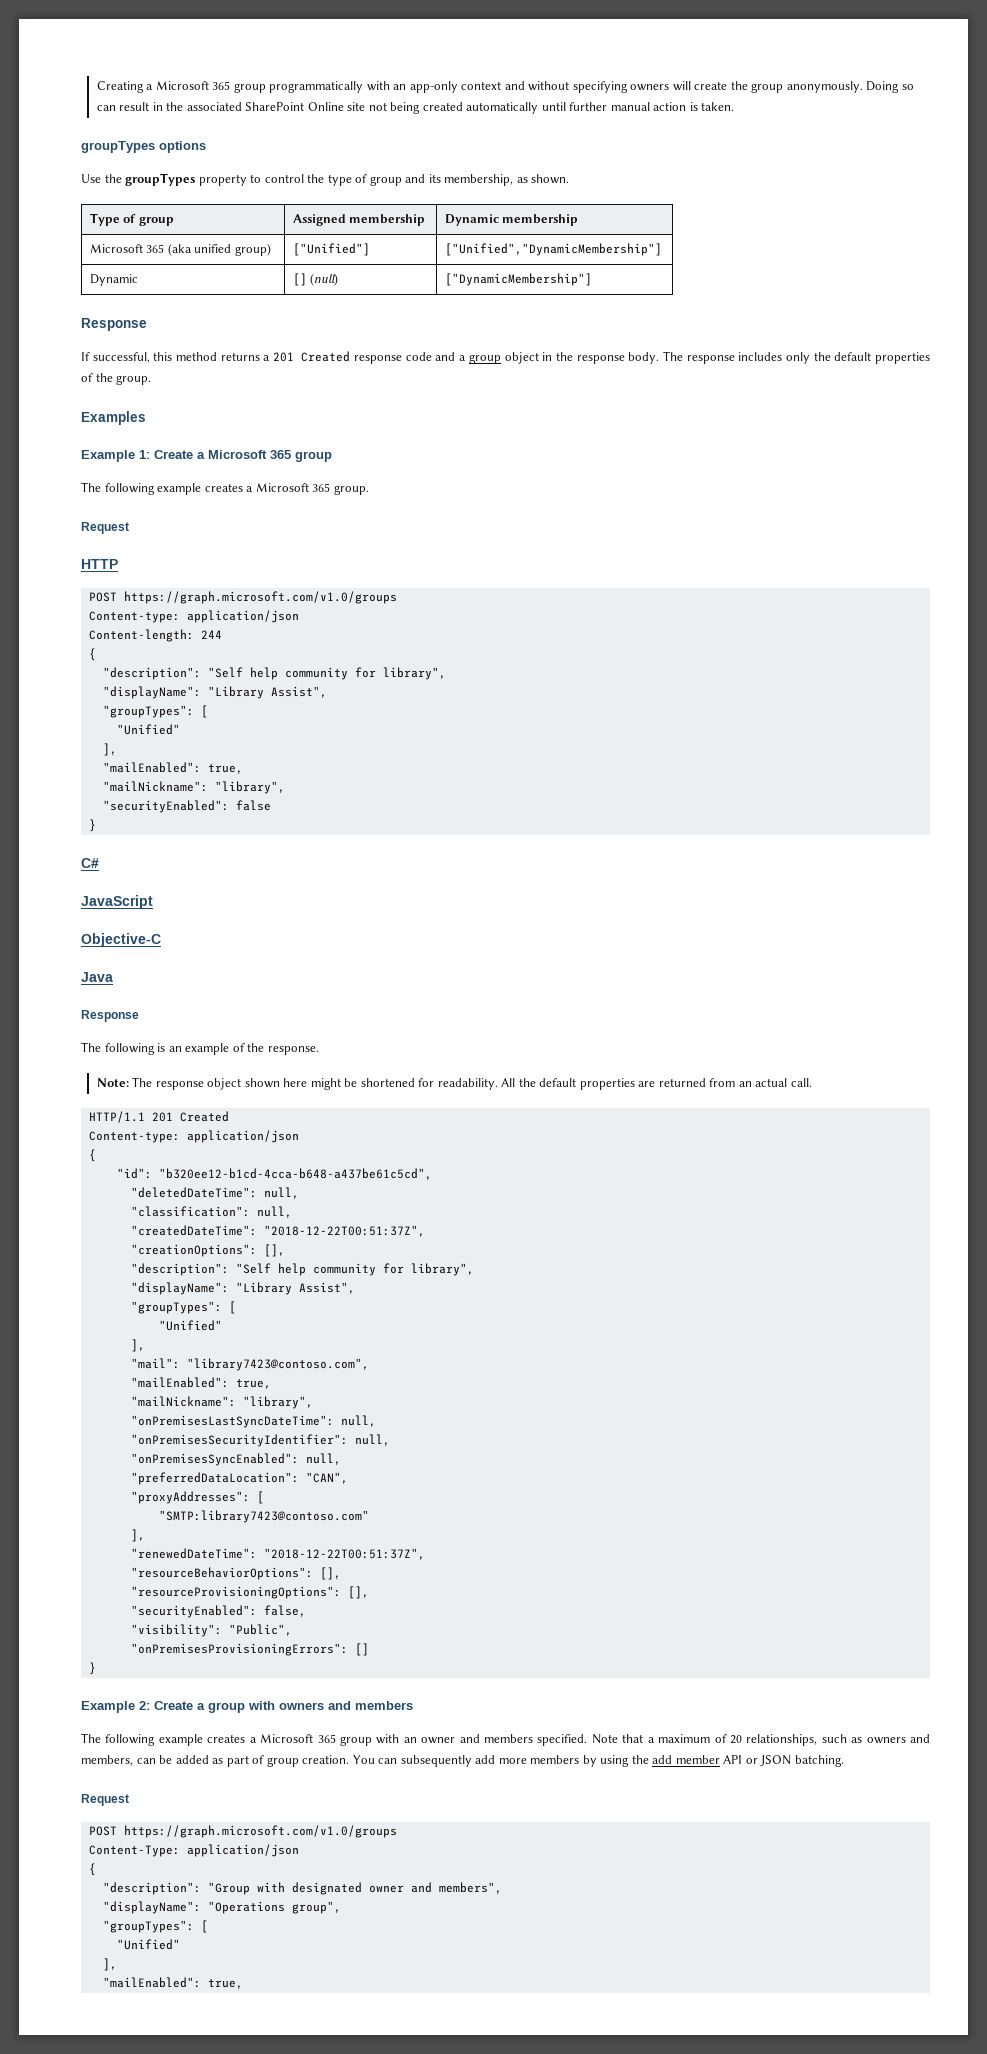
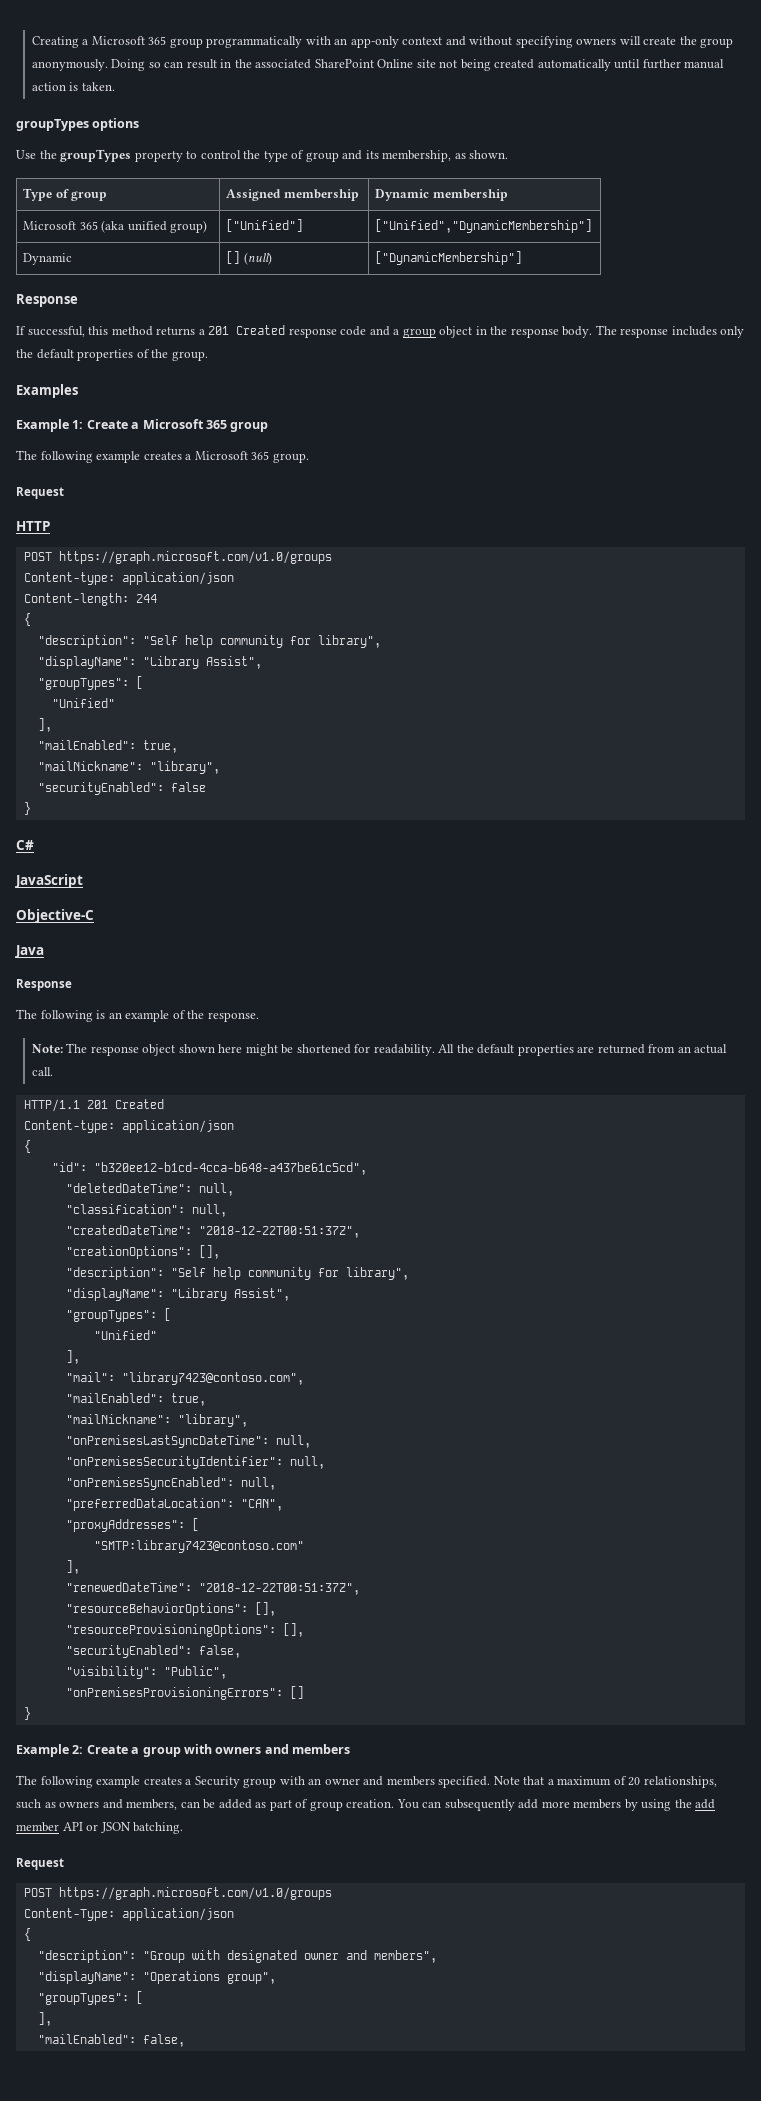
[260,1734,336,1743] Microsoft 365 -> [194,1776,240,1788] Security
[116,1939,180,1950] [102,1958,117,1971] [102,1977,243,1989] // "Unified" // ], // "mailEnabled": true, -> [37,2012,52,2026] [37,2034,185,2047] // ], // "mailEnabled": false,

